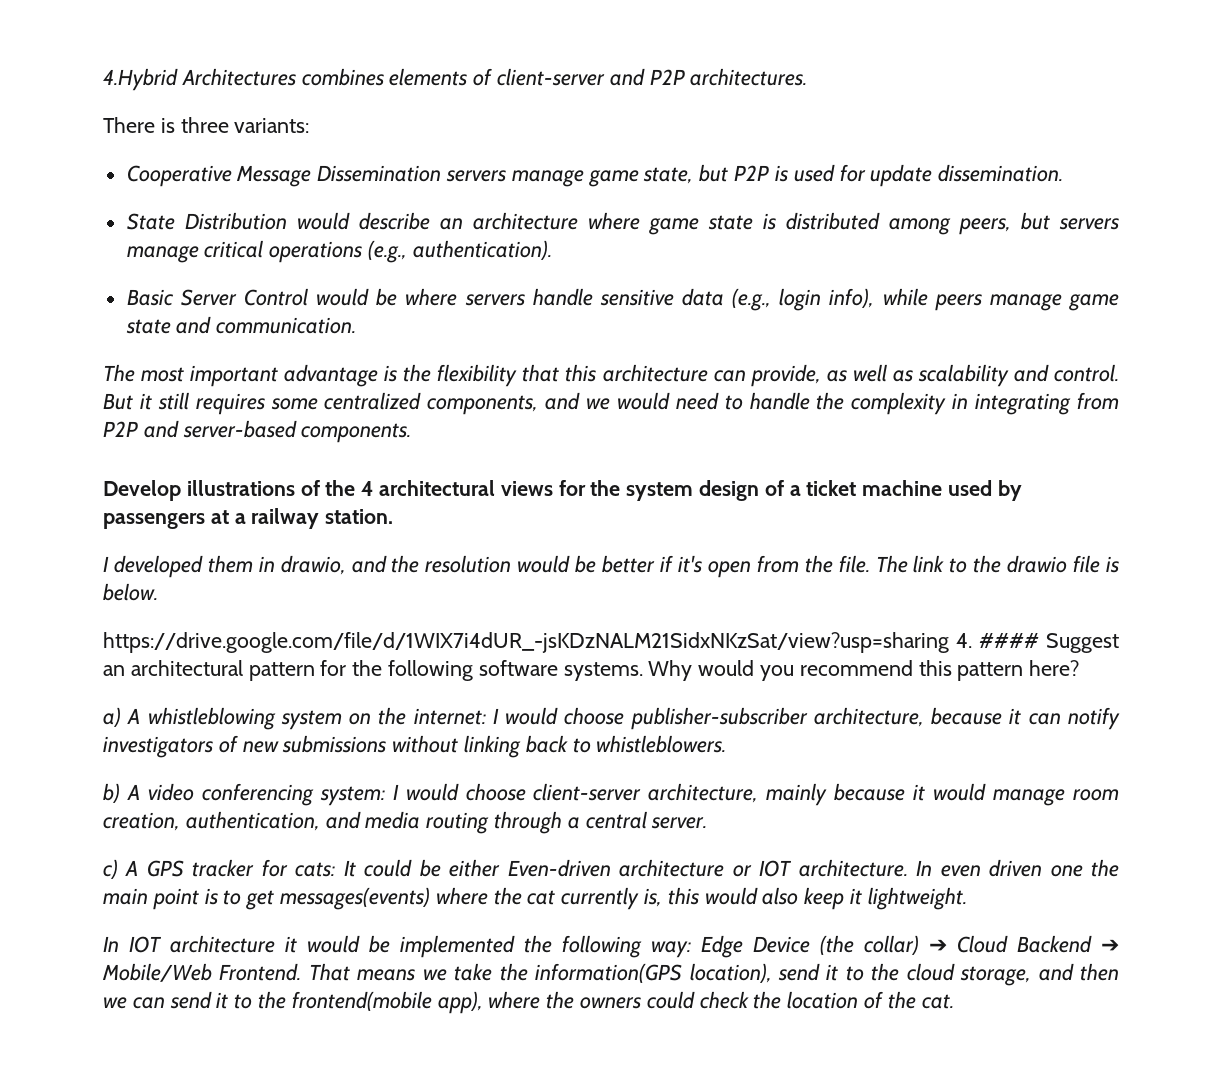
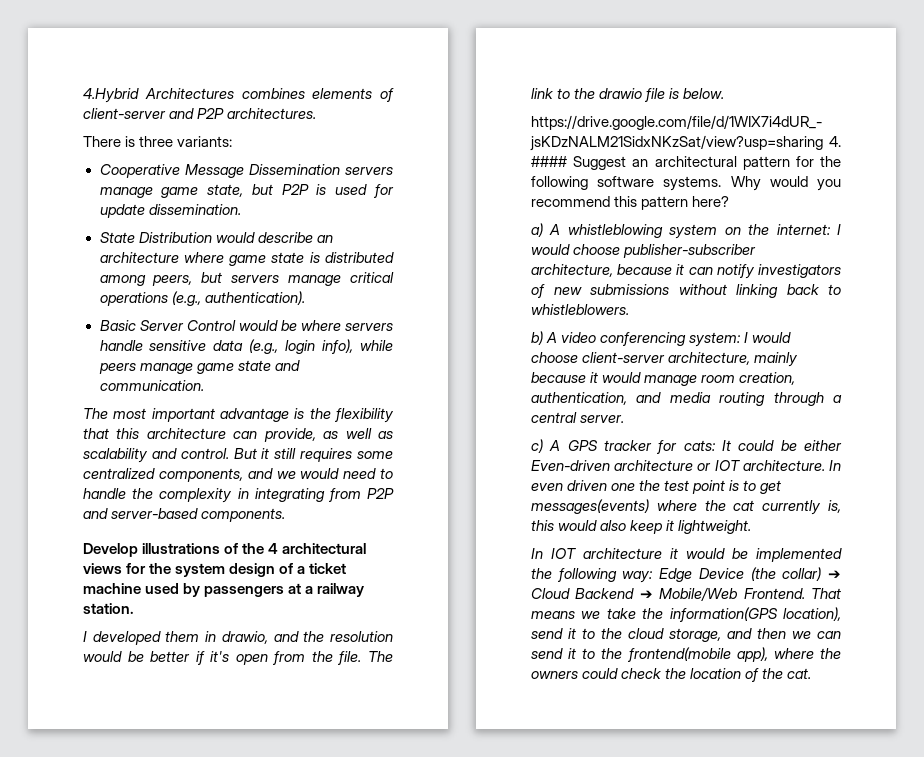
[103,888,148,905] main -> [664,480,690,491] test

